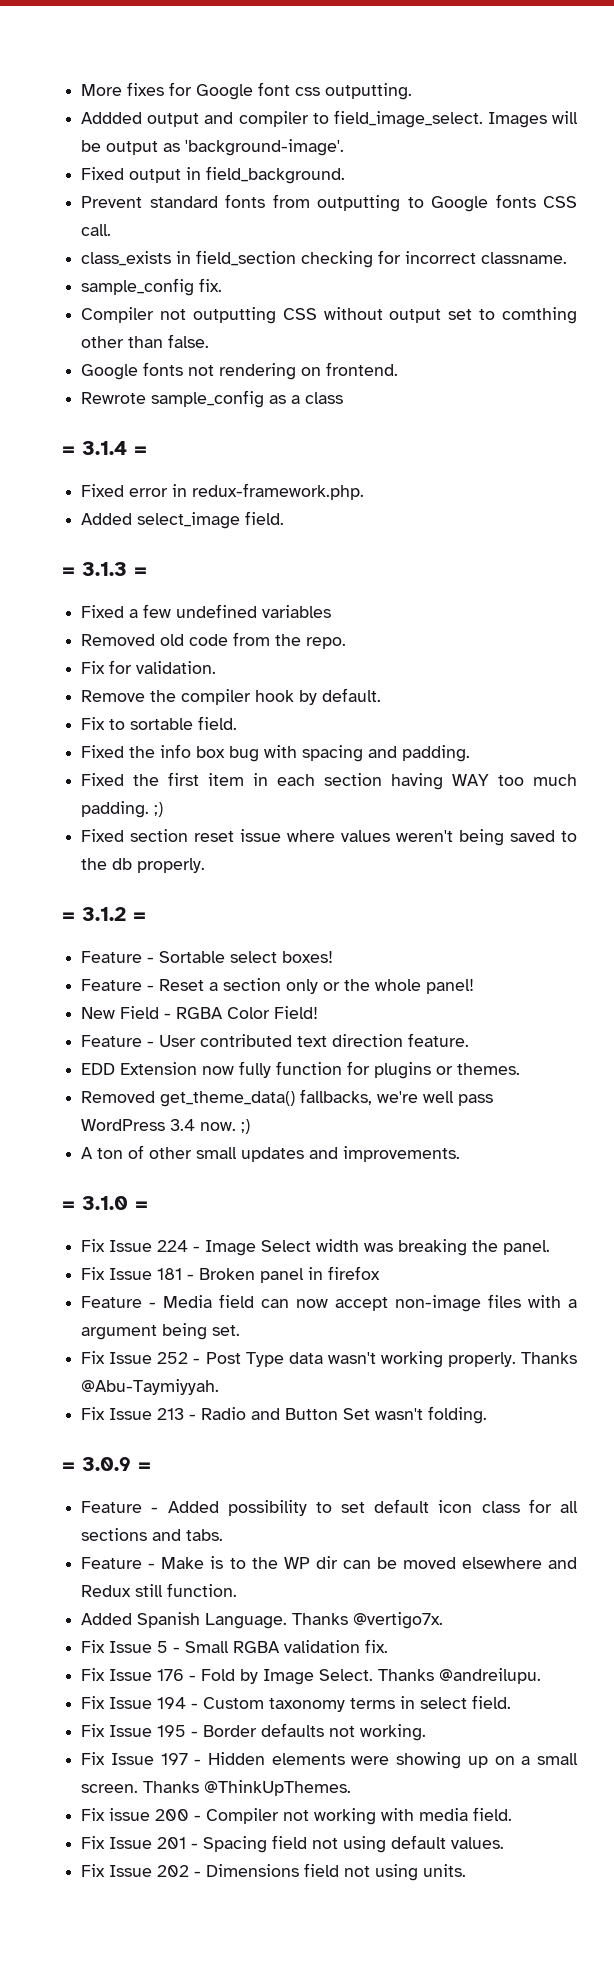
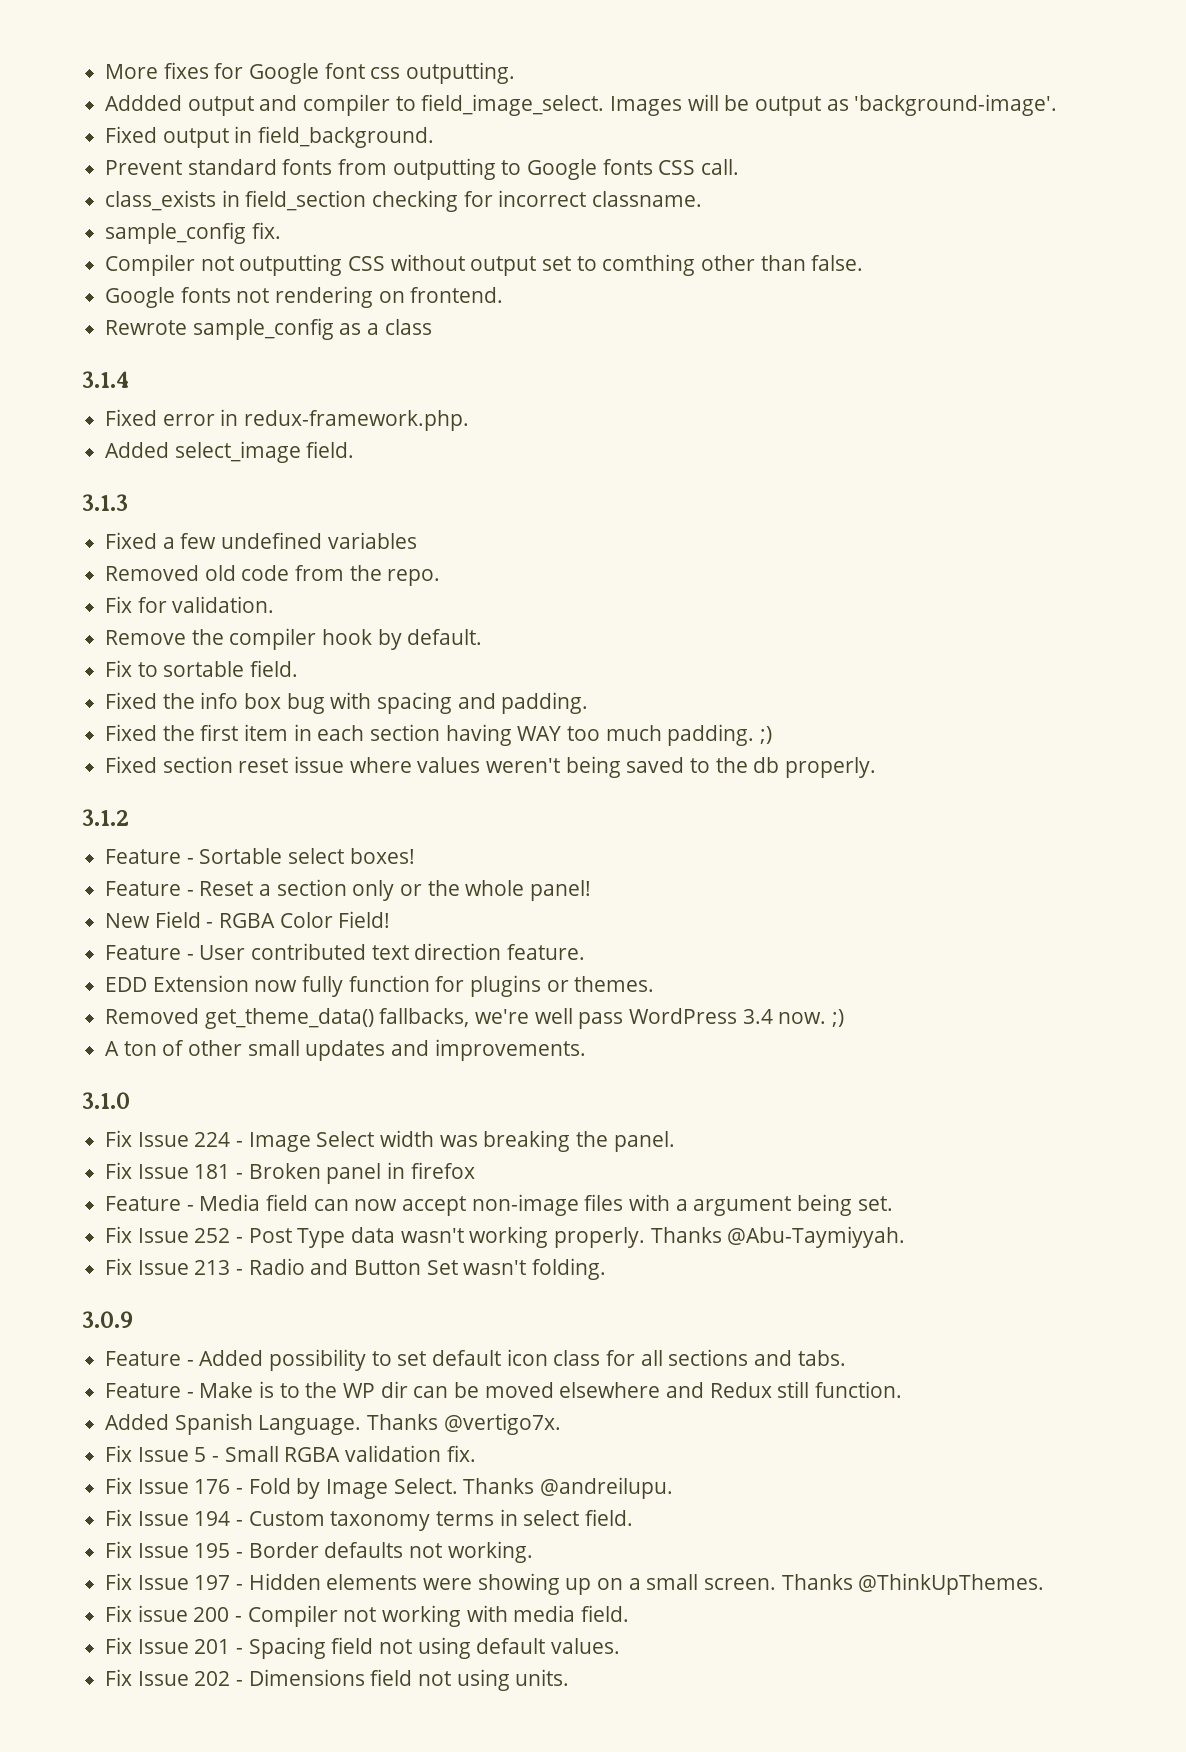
[62,446,75,455] = -> (432, 327) none
[134,446,147,455] = -> (129, 379) none
[62,567,75,576] = -> (355, 449) none
[134,567,147,576] = -> (128, 502) none
[62,912,75,921] = -> (877, 767) none
[133,912,146,921] = -> (129, 817) none
[62,1201,75,1210] = -> (586, 1050) none
[135,1201,148,1210] = -> (130, 1100) none
[62,1462,75,1471] = -> (607, 1269) none
[138,1462,151,1471] = -> (133, 1319) none

